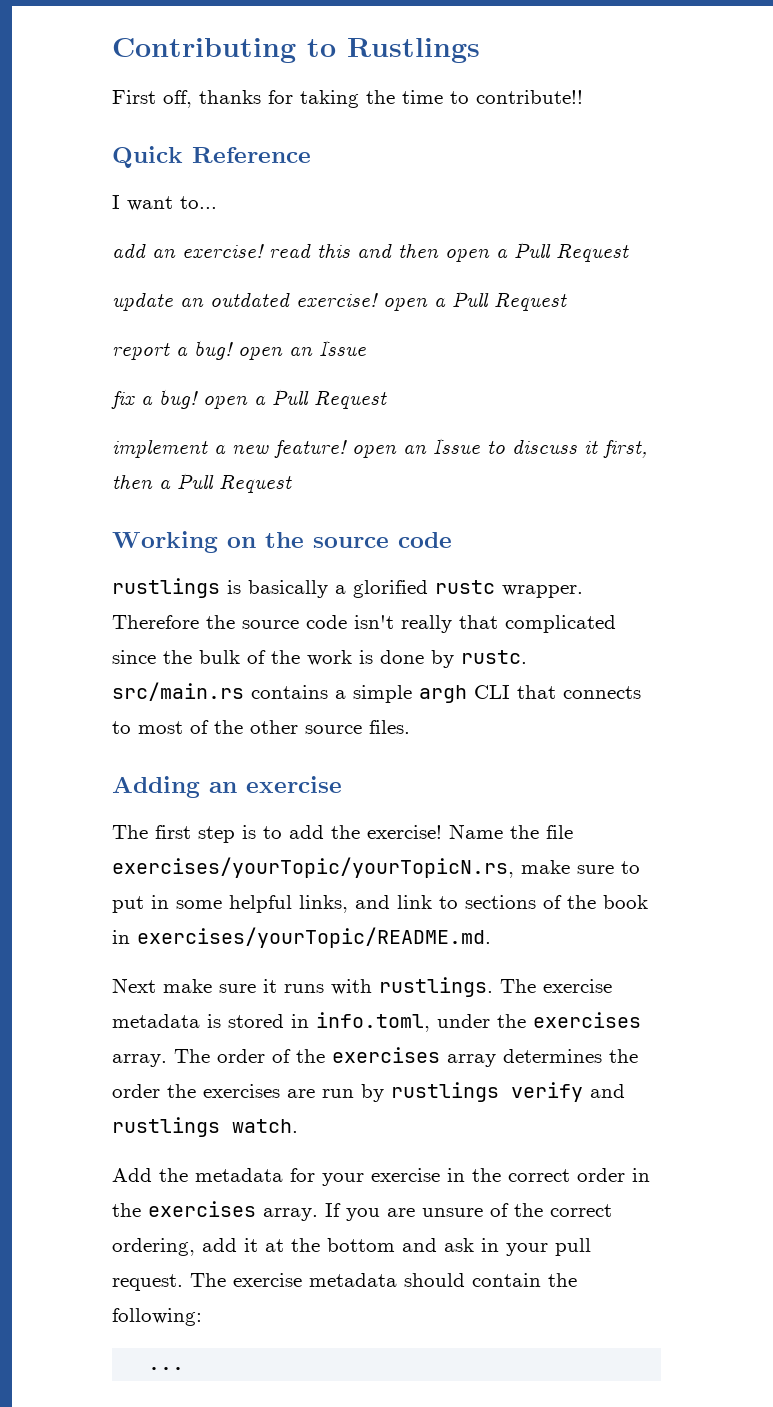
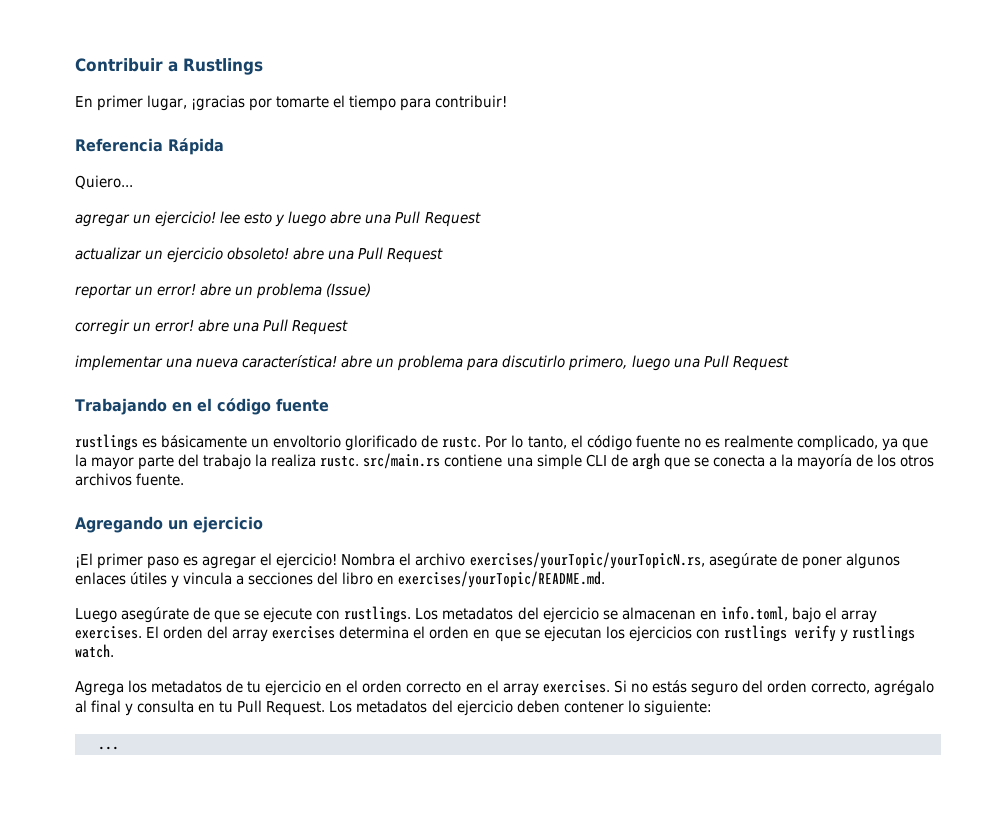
[112,38,336,63] Contributing to -> [75,58,178,72] Contribuir a
[112,90,583,108] [112,146,311,168] [112,195,217,211] [112,242,629,262] [112,291,567,311] [112,340,366,360] [111,389,387,409] [112,438,647,458] [112,473,292,493] [112,531,452,553] [112,578,583,598] [112,615,616,633] [112,650,527,668] [112,682,641,703] [112,720,410,734] [112,776,342,798] [112,824,573,843] [112,857,640,878] [112,895,648,913] [112,927,491,948] [112,977,612,997] [112,1012,641,1032] [112,1047,638,1067] [112,1084,384,1102] First off, thanks for taking the time to contribute!! // Quick Reference // I want to... // add an exercise! read this and then open a Pull Request // update an outdated exercise! open a Pull Request // report a bug! open an Issue // fix a bug! open a Pull Request // implement a new feature! open an Issue to discuss it first, then a Pull Request // Working on the source code // rustlings is basically a glorified rustc wrapper. Therefore the source code isn't really that complicated since the bulk of the work is done by rustc. src/main.rs contains a simple argh CLI that connects to most of the other source files. // Adding an exercise // The first step is to add the exercise! Name the file exercises/yourTopic/yourTopicN.rs, make sure to put in some helpful links, and link to sections of the book in exercises/yourTopic/README.md. // Next make sure it runs with rustlings. The exercise metadata is stored in info.toml, under the exercises array. The order of the exercises array determines the order the exercises are run by -> [75,95,508,111] [75,138,224,155] [75,175,133,189] [75,211,481,227] [75,247,444,263] [75,283,372,299] [75,319,349,335] [75,355,789,371] [75,398,329,415] [75,434,928,451] [75,453,935,470] [75,473,185,486] [75,516,263,533] [75,552,900,569] [75,571,606,588] [75,606,877,623] [75,626,720,642] En primer lugar, ¡gracias por tomarte el tiempo para contribuir! // Referencia Rápida // Quiero... // agregar un ejercicio! lee esto y luego abre una Pull Request // actualizar un ejercicio obsoleto! abre una Pull Request // reportar un error! abre un problema (Issue) // corregir un error! abre una Pull Request // implementar una nueva característica! abre un problema para discutirlo primero, luego una Pull Request // Trabajando en el código fuente // rustlings es básicamente un envoltorio glorificado de rustc. Por lo tanto, el código fuente no es realmente complicado, ya que la mayor parte del trabajo la realiza rustc. src/main.rs contiene una simple CLI de argh que se conecta a la mayoría de los otros archivos fuente. // Agregando un ejercicio // ¡El primer paso es agregar el ejercicio! Nombra el archivo exercises/yourTopic/yourTopicN.rs, asegúrate de poner algunos enlaces útiles y vincula a secciones del libro en exercises/yourTopic/README.md. // Luego asegúrate de que se ejecute con rustlings. Los metadatos del ejercicio se almacenan en info.toml, bajo el array exercises. El orden del array exercises determina el orden en que se ejecutan los ejercicios con
[590,1084,625,1098] and -> [839,629,848,642] y
[112,1168,650,1186] [112,1201,612,1221] [112,1238,591,1256] [112,1273,577,1291] [112,1308,202,1326] Add the metadata for your exercise in the correct order in the exercises array. If you are unsure of the correct ordering, add it at the bottom and ask in your pull request. The exercise metadata should contain the following: -> [75,680,935,696] [75,700,712,716] Agrega los metadatos de tu ejercicio en el orden correcto en el array exercises. Si no estás seguro del orden correcto, agrégalo al final y consulta en tu Pull Request. Los metadatos del ejercicio deben contener lo siguiente:

